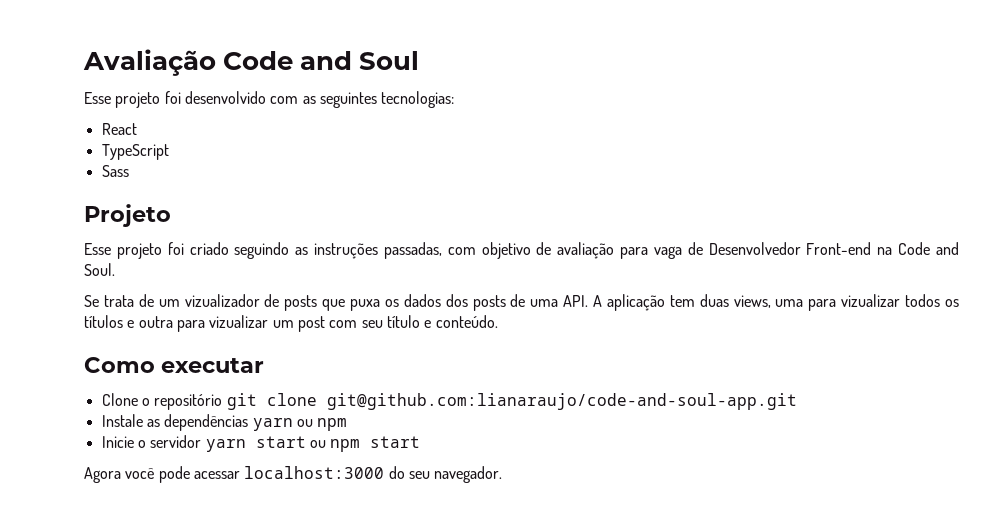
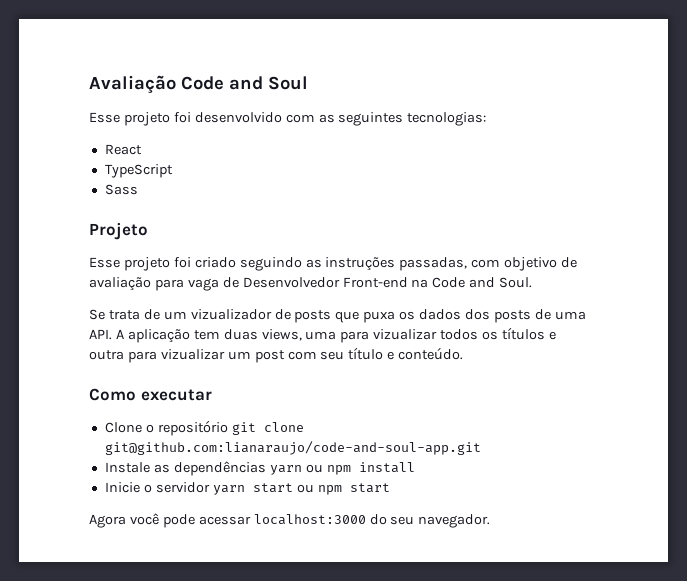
(348, 424) none -> [358,462,415,473] install

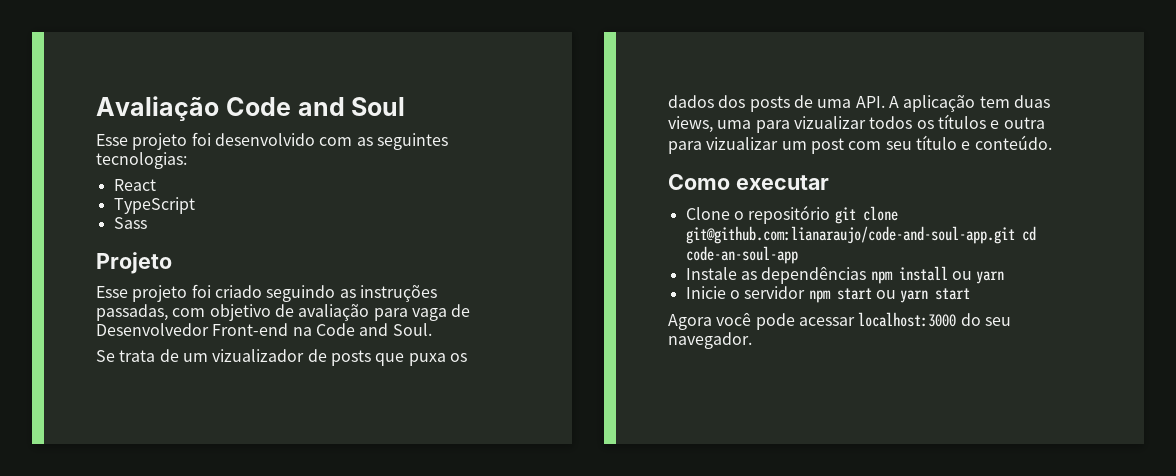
(481, 448) none -> [1021,226,1036,241] [685,246,798,264] cd code-an-soul-app
[269,464,323,475] yarn ou -> (867, 275) none
(415, 467) none -> [951,271,1005,284] ou yarn
[212,485,245,495] yarn -> [808,290,831,303] npm
[317,485,342,495] npm -> [900,290,929,303] yarn

